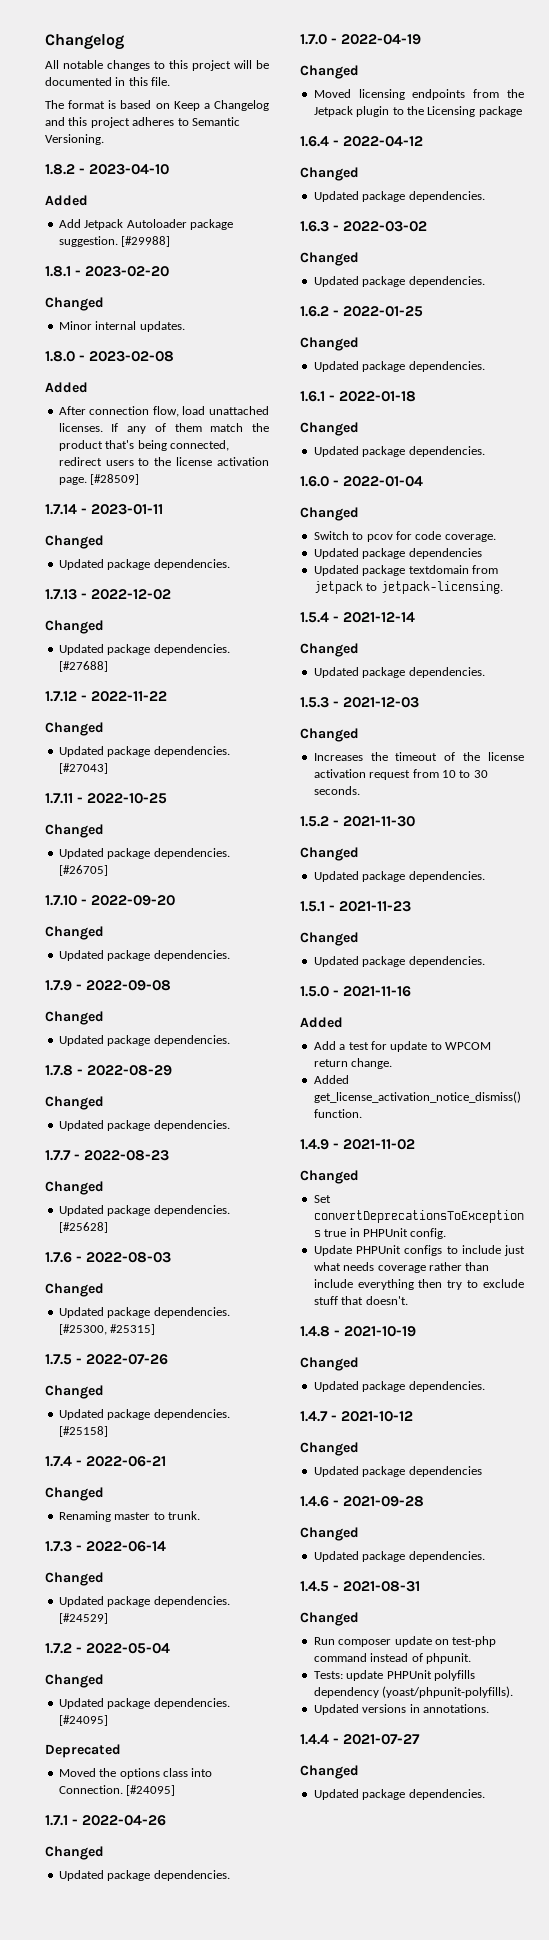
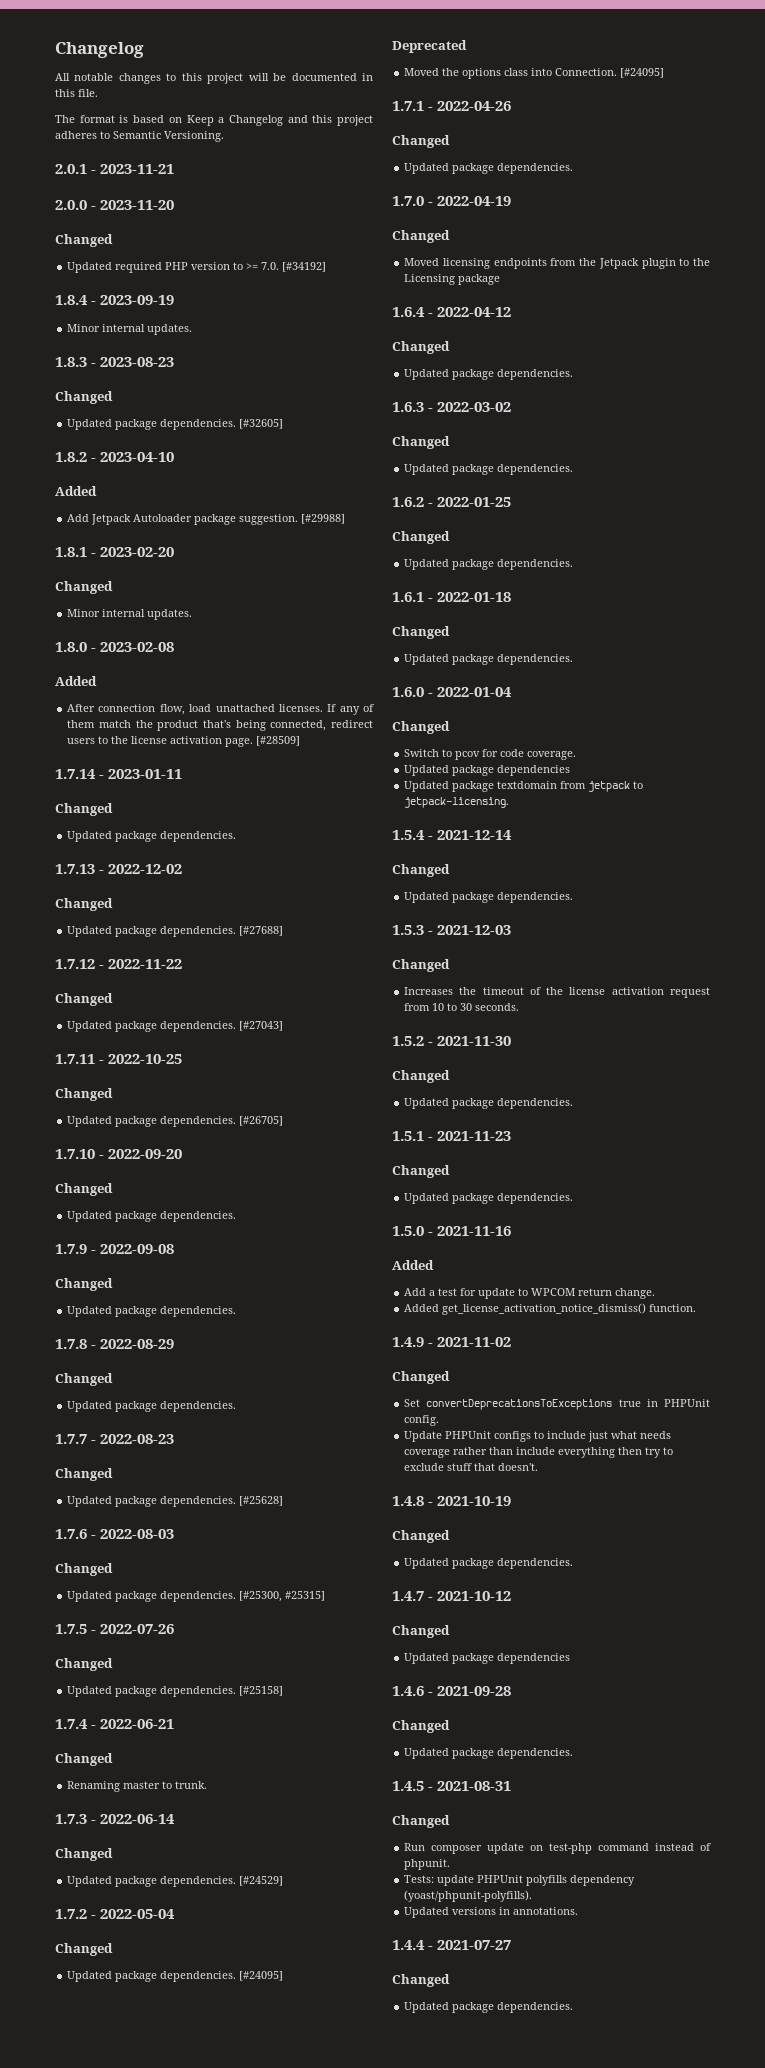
(104, 139) none -> [55,164,175,174] [55,200,175,210] [55,234,113,247] [67,262,327,273] [55,295,175,305] [67,324,193,335] [55,357,175,367] [55,391,113,404] [67,419,284,430] // 2.0.1 - 2023-11-21 // 2.0.0 - 2023-11-20 // Changed // Updated required PHP version to >= 7.0. [#34192] // 1.8.4 - 2023-09-19 // Minor internal updates. // 1.8.3 - 2023-08-23 // Changed // Updated package dependencies. [#32605]

